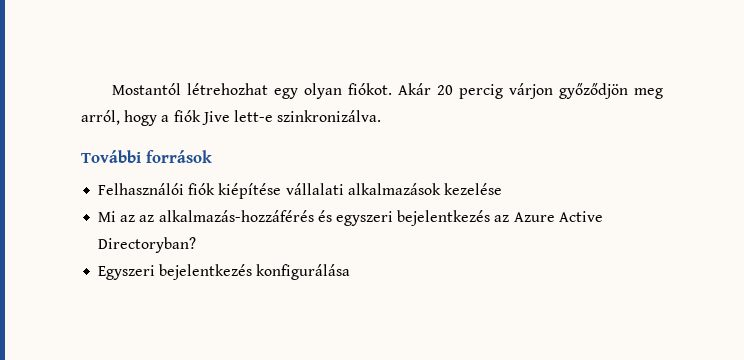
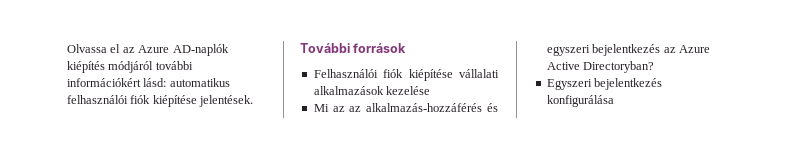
[112,83,663,99] [81,110,382,126] Mostantól létrehozhat egy olyan fiókot. Akár 20 percig várjon győződjön meg arról, hogy a fiók Jive lett-e szinkronizálva. -> [67,44,229,56] [67,61,193,73] [67,78,230,87] [67,95,254,107] Olvassa el az Azure AD-naplók kiépítés módjáról további információkért lásd: automatikus felhasználói fiók kiépítése jelentések.

